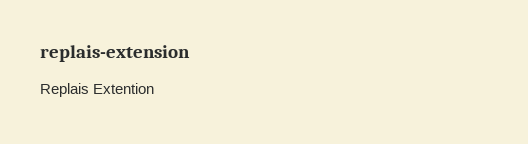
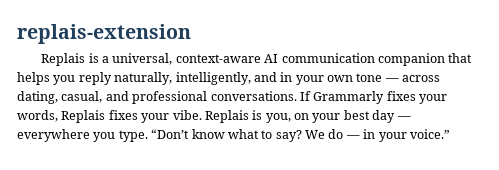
[93,83,155,94] Extention -> [88,53,473,66] [17,72,441,85] [17,91,447,104] [17,110,411,123] [17,129,450,142] is a universal, context-aware AI communication companion that helps you reply naturally, intelligently, and in your own tone — across dating, casual, and professional conversations. If Grammarly fixes your words, Replais fixes your vibe. Replais is you, on your best day — everywhere you type. “Don’t know what to say? We do — in your voice.”

